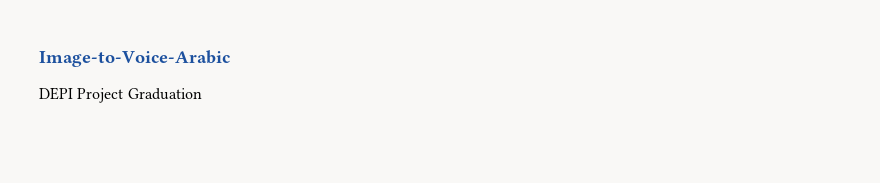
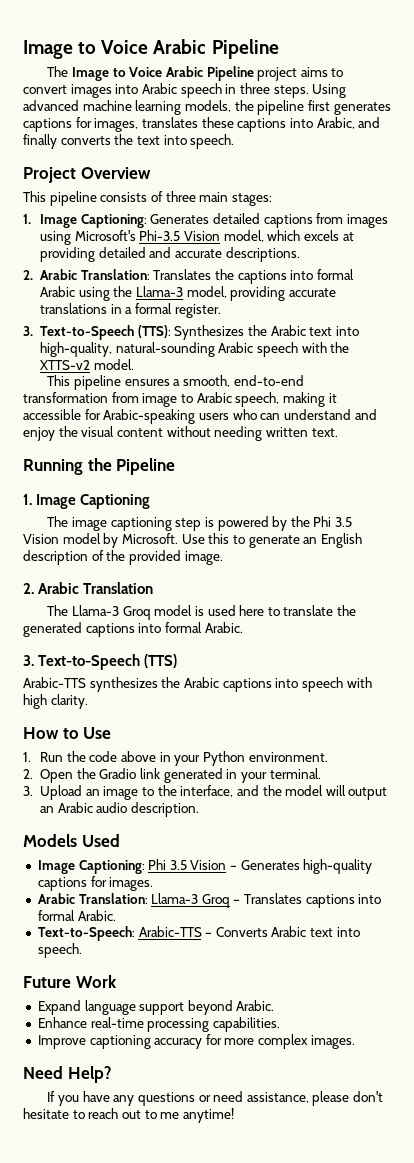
[39,50,230,67] [39,87,202,103] Image-to-Voice-Arabic // DEPI Project Graduation -> [23,39,279,59] [47,66,344,81] [23,83,347,98] [23,100,391,115] [23,117,381,132] [23,134,235,149] [23,167,151,183] [23,191,272,206] [23,213,388,228] [40,230,354,245] [40,247,300,262] [23,269,354,284] [40,286,336,301] [40,303,221,318] [23,325,359,340] [40,342,350,357] [40,359,134,370] [47,375,304,390] [23,392,337,407] [23,409,377,424] [23,426,338,441] [23,458,176,475] [23,494,151,509] [47,516,353,531] [23,533,362,548] [23,550,223,565] [23,582,154,594] [47,605,357,620] [23,622,243,637] [23,654,178,670] [23,677,372,692] [23,694,88,709] [23,727,112,739] [23,751,328,766] [23,768,321,783] [23,785,388,800] [40,802,199,817] [23,834,120,847] [37,859,373,874] [37,876,154,891] [37,893,382,908] [37,910,116,921] [37,926,360,941] [37,943,82,958] [23,975,117,988] [37,1000,275,1015] [37,1017,280,1032] [37,1034,355,1049] [23,1066,112,1083] [47,1091,384,1106] [23,1108,234,1123] Image to Voice Arabic Pipeline // The Image to Voice Arabic Pipeline project aims to convert images into Arabic speech in three steps. Using advanced machine learning models, the pipeline first generates captions for images, translates these captions into Arabic, and finally converts the text into speech. // Project Overview // This pipeline consists of three main stages: // 1. Image Captioning: Generates detailed captions from images using Microsoft's Phi-3.5 Vision model, which excels at providing detailed and accurate descriptions. // 2. Arabic Translation: Translates the captions into formal Arabic using the Llama-3 model, providing accurate translations in a formal register. // 3. Text-to-Speech (TTS): Synthesizes the Arabic text into high-quality, natural-sounding Arabic speech with the XTTS-v2 model. // This pipeline ensures a smooth, end-to-end transformation from image to Arabic speech, making it accessible for Arabic-speaking users who can understand and enjoy the visual content without needing written text. // Running the Pipeline // 1. Image Captioning // The image captioning step is powered by the Phi 3.5 Vision model by Microsoft. Use this to generate an English description of the provided image. // 2. Arabic Translation // The Llama-3 Groq model is used here to translate the generated captions into formal Arabic. // 3. Text-to-Speech (TTS) // Arabic-TTS synthesizes the Arabic captions into speech with high clarity. // How to Use // 1. Run the code above in your Python environment. // 2. Open the Gradio link generated in your terminal. // 3. Upload an image to the interface, and the model will output an Arabic audio description. // Models Used // Image Captioning: Phi 3.5 Vision – Generates high-quality captions for images. // Arabic Translation: Llama-3 Groq – Translates captions into formal Arabic. // Text-to-Speech: Arabic-TTS – Converts Arabic text into speech. // Future Work // Expand language support beyond Arabic. // Enhance real-time processing capabilities. // Improve captioning accuracy for more complex images. // Need Help? // If you have any questions or need assistance, please don't hesitate to reach out to me anytime!

